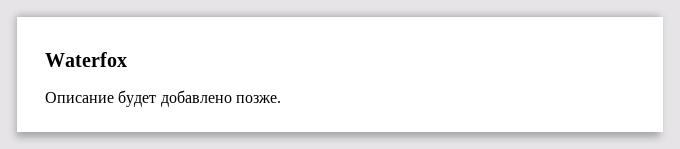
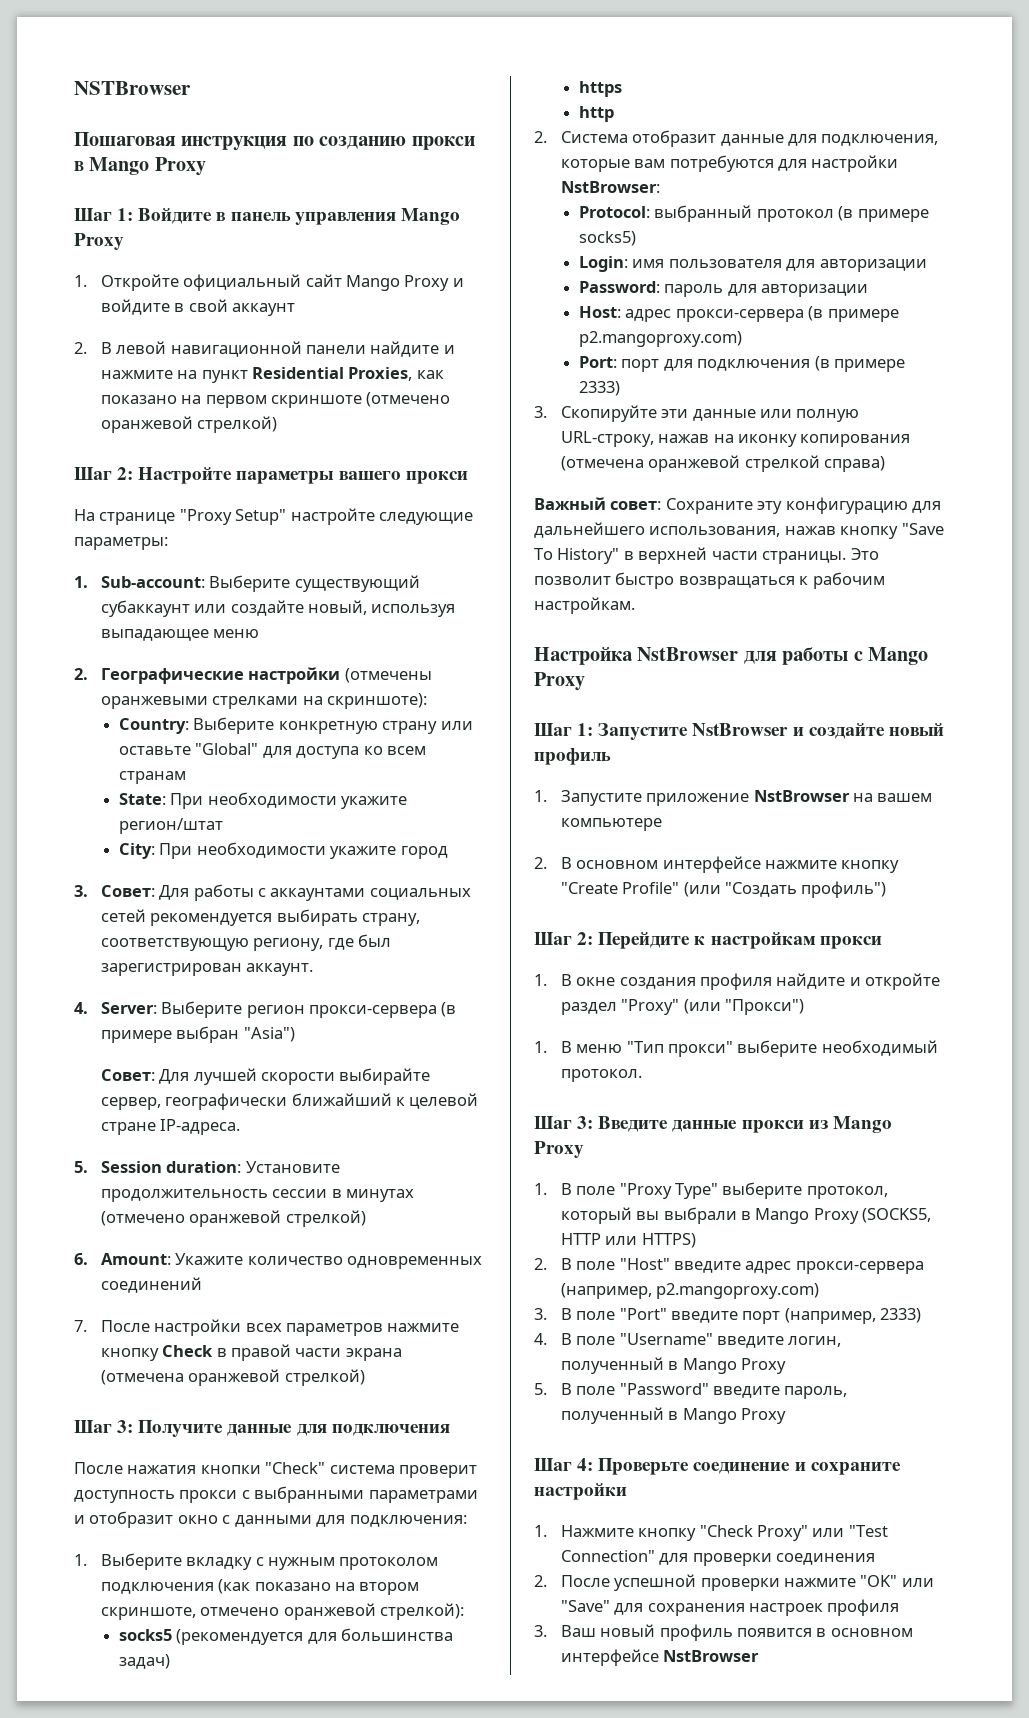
[45,52,127,67] [45,90,281,107] Waterfox // Описание будет добавлено позже. -> [74,81,191,95] [74,132,475,151] [74,157,206,176] [74,208,460,225] [74,233,124,250] [74,274,464,291] [100,299,295,316] [74,341,455,357] [100,367,444,383] [100,392,451,408] [100,416,278,433] [74,467,468,484] [74,508,474,525] [74,537,168,550] [74,575,420,592] [100,600,456,617] [100,629,260,641] [74,667,432,684] [100,693,427,709] [118,717,473,734] [118,743,427,759] [118,771,186,784] [118,792,408,809] [118,818,223,834] [118,842,448,859] [74,884,471,901] [100,909,420,926] [100,934,391,951] [100,963,314,976] [74,1001,457,1018] [100,1026,295,1043] [100,1068,431,1085] [100,1093,479,1110] [100,1119,241,1135] [74,1161,340,1173] [100,1189,414,1202] [100,1210,366,1227] [74,1253,482,1269] [100,1277,202,1293] [74,1319,460,1336] [100,1344,402,1361] [100,1369,365,1386] [74,1420,450,1437] [74,1462,478,1478] [74,1486,478,1503] [74,1511,467,1528] [74,1553,439,1570] [100,1579,420,1595] [100,1603,464,1620] [118,1628,454,1645] [118,1654,170,1669] [578,81,622,97] [578,106,614,122] [534,130,939,147] [560,155,899,172] [560,181,660,193] [578,205,929,222] [578,231,636,246] [578,256,927,272] [578,281,869,297] [578,306,899,322] [578,331,742,347] [578,356,906,372] [578,381,620,396] [534,405,860,422] [560,431,911,447] [560,455,885,472] [534,497,942,514] [534,522,944,539] [534,547,879,564] [534,572,885,589] [534,597,635,614] [534,647,928,665] [534,672,585,691] [534,723,944,740] [534,748,611,765] [534,790,933,806] [560,818,662,831] [534,856,900,873] [560,881,887,898] [534,932,882,949] [534,973,941,990] [560,999,804,1015] [534,1040,938,1057] [560,1069,642,1082] [534,1116,892,1133] [534,1141,584,1158] [534,1182,888,1199] [560,1207,932,1224] [560,1233,696,1248] [534,1258,924,1274] [560,1283,820,1299] [534,1308,922,1324] [534,1333,842,1348] [560,1357,786,1374] [534,1383,848,1399] [560,1407,786,1424] [534,1458,901,1475] [534,1483,627,1500] [534,1525,888,1541] [560,1550,875,1566] [534,1574,934,1591] [560,1599,900,1616] [534,1624,913,1641] [560,1649,760,1666] NSTBrowser // Пошаговая инструкция по созданию прокси в Mango Proxy // Шаг 1: Войдите в панель управления Mango Proxy // 1. Откройте официальный сайт Mango Proxy и войдите в свой аккаунт // 2. В левой навигационной панели найдите и нажмите на пункт Residential Proxies, как показано на первом скриншоте (отмечено оранжевой стрелкой) // Шаг 2: Настройте параметры вашего прокси // На странице "Proxy Setup" настройте следующие параметры: // 1. Sub-account: Выберите существующий субаккаунт или создайте новый, используя выпадающее меню // 2. Географические настройки (отмечены оранжевыми стрелками на скриншоте): // Country: Выберите конкретную страну или оставьте "Global" для доступа ко всем странам // State: При необходимости укажите регион/штат // City: При необходимости укажите город // 3. Совет: Для работы с аккаунтами социальных сетей рекомендуется выбирать страну, соответствующую региону, где был зарегистрирован аккаунт. // 4. Server: Выберите регион прокси-сервера (в примере выбран "Asia") // Совет: Для лучшей скорости выбирайте сервер, географически ближайший к целевой стране IP-адреса. // 5. Session duration: Установите продолжительность сессии в минутах (отмечено оранжевой стрелкой) // 6. Amount: Укажите количество одновременных соединений // 7. После настройки всех параметров нажмите кнопку Check в правой части экрана (отмечена оранжевой стрелкой) // Шаг 3: Получите данные для подключения // После нажатия кнопки "Check" система проверит доступность прокси с выбранными параметрами и отобразит окно с данными для подключения: // 1. Выберите вкладку с нужным протоколом подключения (как показано на втором скриншоте, отмечено оранжевой стрелкой): // socks5 (рекомендуется для большинства задач) // https // http // 2. Система отобразит данные для подключения, которые вам потребуются для настройки NstBrowser: // Protocol: выбранный протокол (в примере socks5) // Login: имя пользователя для авторизации // Password: пароль для авторизации // Host: адрес прокси-сервера (в примере p2.mangoproxy.com) // Port: порт для подключения (в примере 2333) // 3. Скопируйте эти данные или полную URL-строку, нажав на иконку копирования (отмечена оранжевой стрелкой справа) // Важный совет: Сохраните эту конфигурацию для дальнейшего использования, нажав кнопку "Save To History" в верхней части страницы. Это позволит быстро возвращаться к рабочим настройкам. // Настройка NstBrowser для работы с Mango Proxy // Шаг 1: Запустите NstBrowser и создайте новый профиль // 1. Запустите приложение NstBrowser на вашем компьютере // 2. В основном интерфейсе нажмите кнопку "Create Profile" (или "Создать профиль") // Шаг 2: Перейдите к настройкам прокси // 1. В окне создания профиля найдите и откройте раздел "Proxy" (или "Прокси") // 1. В меню "Тип прокси" выберите необходимый протокол. // Шаг 3: Введите данные прокси из Mango Proxy // 1. В поле "Proxy Type" выберите протокол, который вы выбрали в Mango Proxy (SOCKS5, HTTP или HTTPS) // 2. В поле "Host" введите адрес прокси-сервера (например, p2.mangoproxy.com) // 3. В поле "Port" введите порт (например, 2333) // 4. В поле "Username" введите логин, полученный в Mango Proxy // 5. В поле "Password" введите пароль, полученный в Mango Proxy // Шаг 4: Проверьте соединение и сохраните настройки // 1. Нажмите кнопку "Check Proxy" или "Test Connection" для проверки соединения // 2. После успешной проверки нажмите "OK" или "Save" для сохранения настроек профиля // 3. Ваш новый профиль появится в основном интерфейсе NstBrowser

